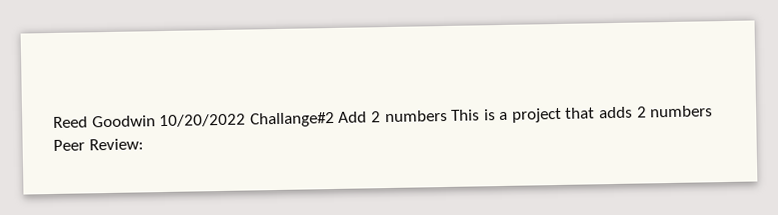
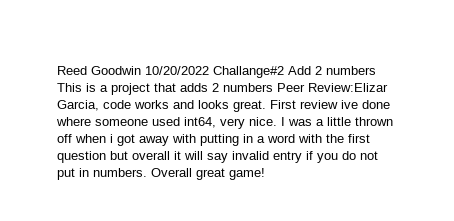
[88,138,144,151] Review: -> [308,83,388,92] [57,100,390,112] [56,117,393,129] [57,134,370,146] [57,151,378,163] [57,168,265,180] Review:Elizar Garcia, code works and looks great. First review ive done where someone used int64, very nice. I was a little thrown off when i got away with putting in a word with the first question but overall it will say invalid entry if you do not put in numbers. Overall great game!

